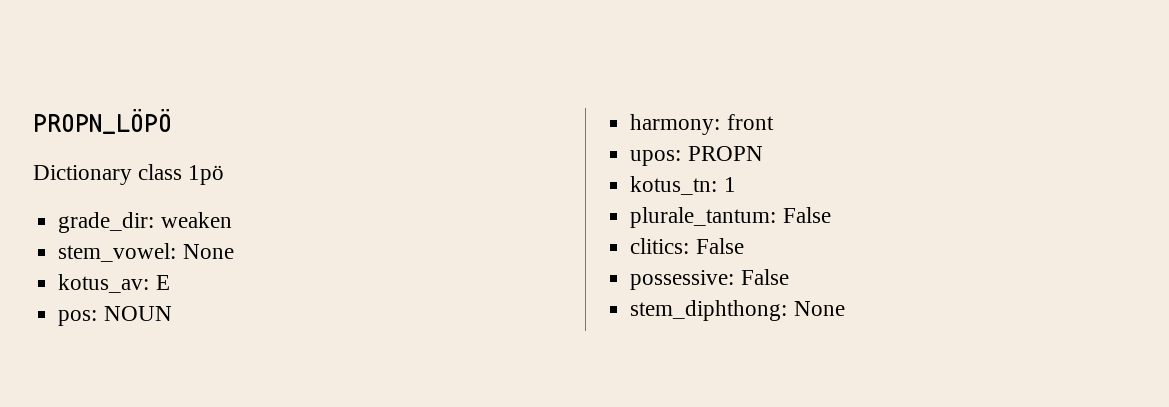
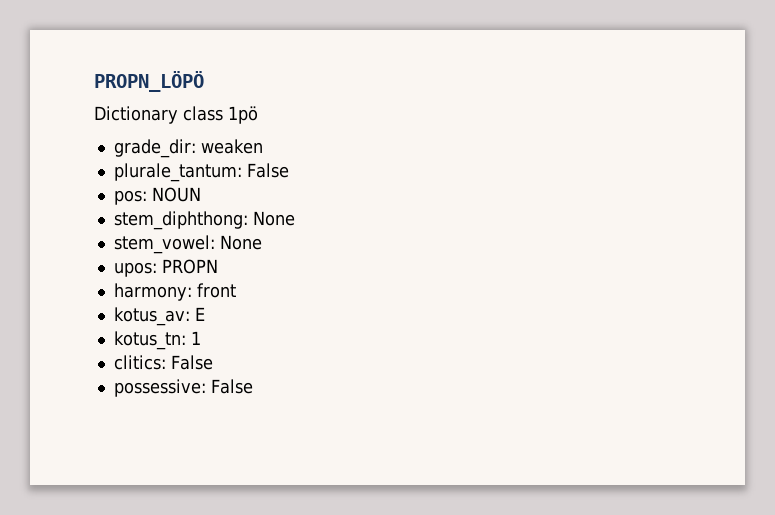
[58,243,234,262] [58,274,170,293] [58,306,172,326] [630,114,774,135] [630,146,763,166] stem_vowel: None // kotus_av: E // pos: NOUN // harmony: front // upos: PROPN -> [113,163,289,182] [113,187,201,205] [113,211,295,230] [113,235,262,254] [113,259,218,277] [113,283,236,301] [113,307,205,326] plurale_tantum: False // pos: NOUN // stem_diphthong: None // stem_vowel: None // upos: PROPN // harmony: front // kotus_av: E
[630,207,831,228] // plurale_tantum: False -> (201, 338) none
[630,300,845,321] // stem_diphthong: None -> (253, 386) none

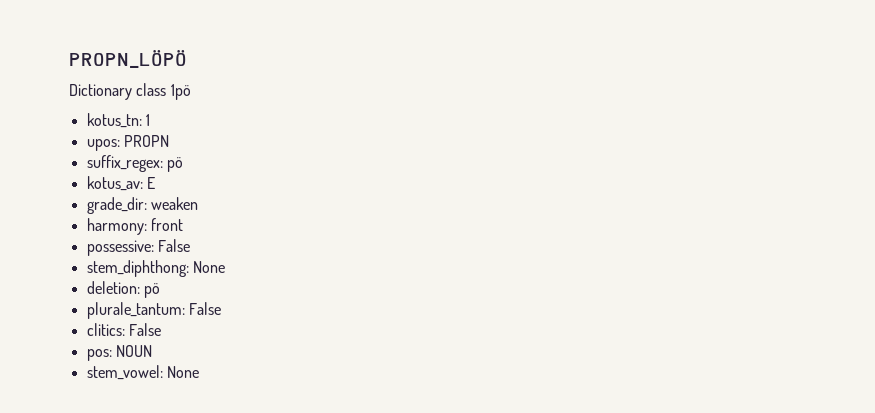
[113,139,263,158] grade_dir: weaken -> [86,113,150,128] [86,135,169,151] [86,155,183,172] [86,176,155,191] [86,197,198,214] [86,218,183,235] [86,239,190,256] [86,260,225,277] [86,281,160,298] kotus_tn: 1 // upos: PROPN // suffix_regex: pö // kotus_av: E // grade_dir: weaken // harmony: front // possessive: False // stem_diphthong: None // deletion: pö
(289, 170) none -> [86,323,161,336] // clitics: False
[113,211,295,230] // stem_diphthong: None -> (152, 351) none
[113,259,218,277] [113,283,236,301] [113,307,205,326] [113,331,201,350] [113,355,213,370] [113,379,253,397] // upos: PROPN // harmony: front // kotus_av: E // kotus_tn: 1 // clitics: False // possessive: False -> (199, 372) none

